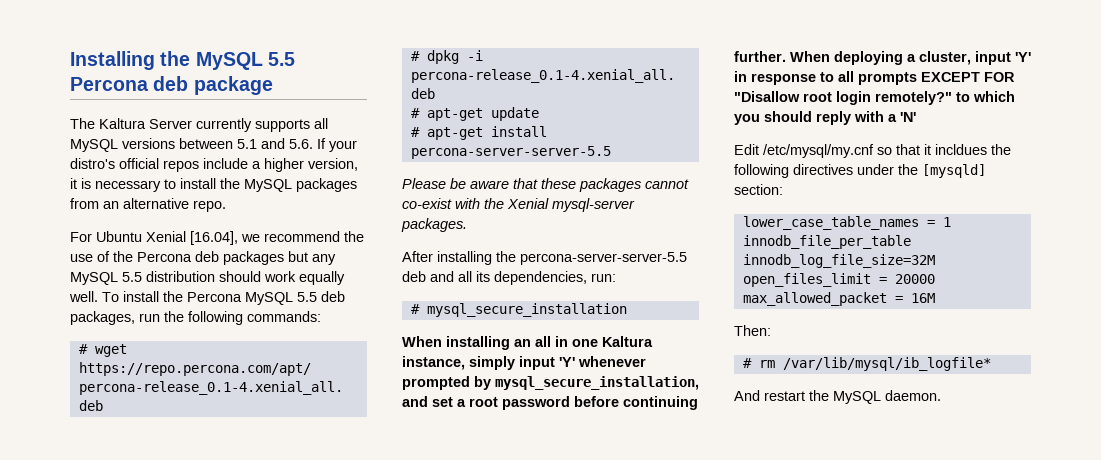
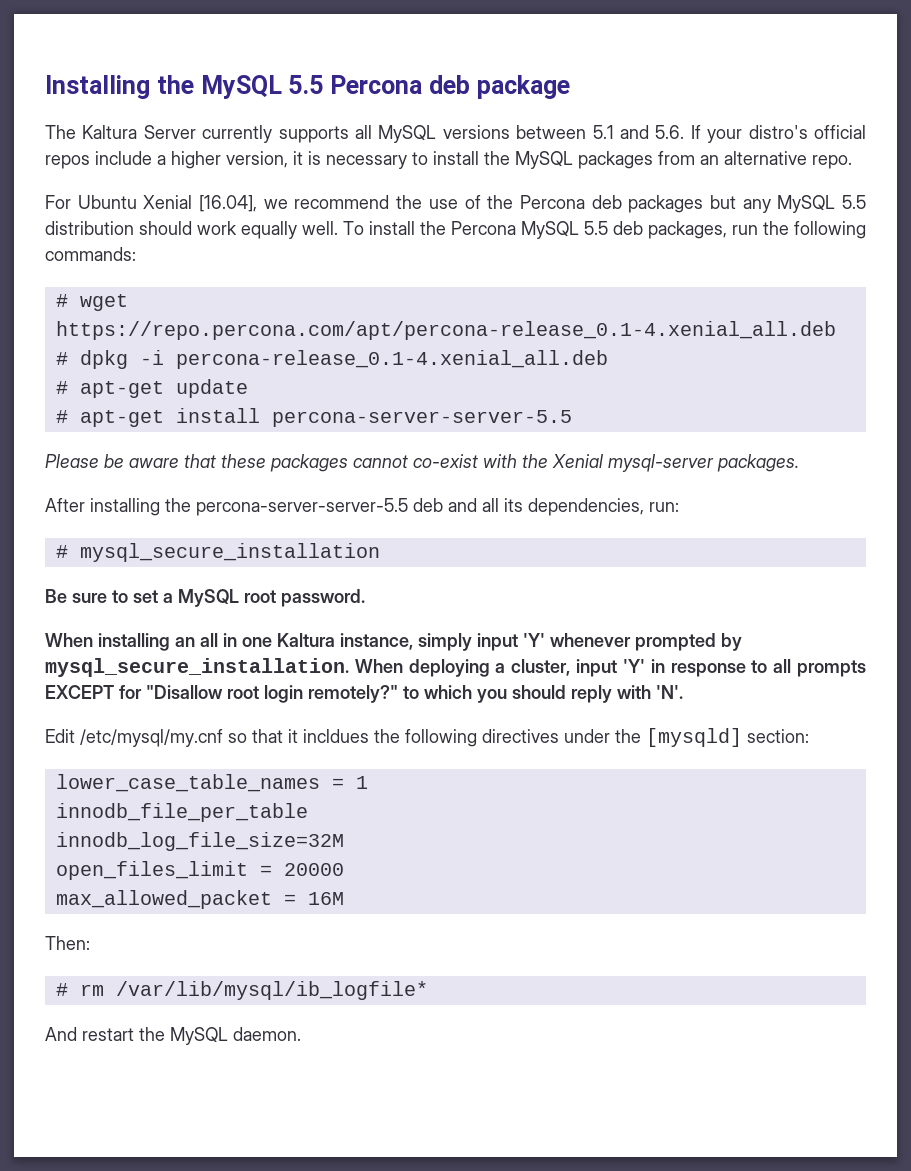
(627, 310) none -> [45,589,365,607] // Be sure to set a MySQL root password.
[495,376,699,390] [402,396,698,410] [734,51,786,62] mysql_secure_installation, and set a root password before continuing further. -> [45,658,349,677] mysql_secure_installation.
[984,72,1015,82] FOR -> [119,685,142,699] for
[888,112,916,122] a 'N' -> [656,685,683,699] 'N'.

